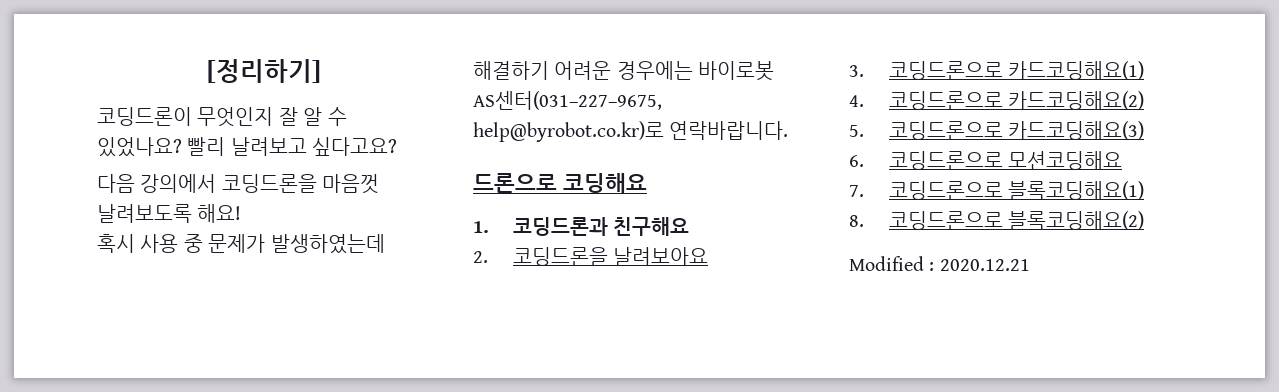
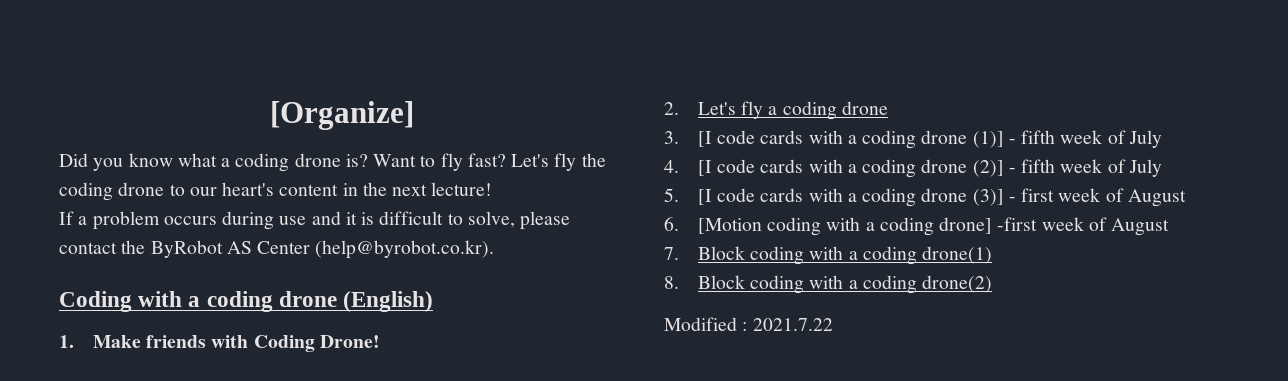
[206,59,321,83] [97,107,347,127] [97,137,398,157] [97,174,380,194] [97,204,242,223] [97,234,385,254] [473,61,775,81] [473,91,662,110] [473,121,789,142] [473,173,647,193] [473,217,690,236] [473,247,709,266] [849,61,1145,80] [849,91,1145,110] [849,121,1145,140] [849,151,1123,170] [849,181,1145,200] [849,211,1145,230] [정리하기] // 코딩드론이 무엇인지 잘 알 수 있었나요? 빨리 날려보고 싶다고요? // 다음 강의에서 코딩드론을 마음껏 날려보도록 해요! // 혹시 사용 중 문제가 발생하였는데 해결하기 어려운 경우에는 바이로봇 AS센터(031–227–9675, help@byrobot.co.kr)로 연락바랍니다. // 드론으로 코딩해요 // 1. 코딩드론과 친구해요 // 2. 코딩드론을 날려보아요 // 3. 코딩드론으로 카드코딩해요(1) // 4. 코딩드론으로 카드코딩해요(2) // 5. 코딩드론으로 카드코딩해요(3) // 6. 코딩드론으로 모션코딩해요 // 7. 코딩드론으로 블록코딩해요(1) // 8. 코딩드론으로 블록코딩해요(2) -> [269,101,414,130] [59,153,606,172] [59,182,493,201] [59,211,571,230] [59,240,495,259] [59,291,434,312] [59,335,380,352] [664,101,888,120] [664,130,1162,149] [664,159,1162,178] [664,188,1186,207] [664,217,1170,236] [664,246,993,265] [664,275,993,294] [Organize] // Did you know what a coding drone is? Want to fly fast? Let's fly the coding drone to our heart's content in the next lecture! // If a problem occurs during use and it is difficult to solve, please contact the ByRobot AS Center (help@byrobot.co.kr). // Coding with a coding drone (English) // 1. Make friends with Coding Drone! // 2. Let's fly a coding drone // 3. [I code cards with a coding drone (1)] - fifth week of July // 4. [I code cards with a coding drone (2)] - fifth week of July // 5. [I code cards with a coding drone (3)] - first week of August // 6. [Motion coding with a coding drone] -first week of August // 7. Block coding with a coding drone(1) // 8. Block coding with a coding drone(2)
[939,259,1030,271] 2020.12.21 -> [752,318,833,331] 2021.7.22

